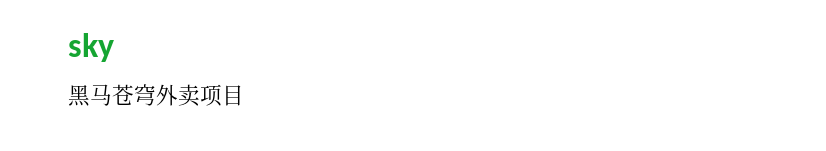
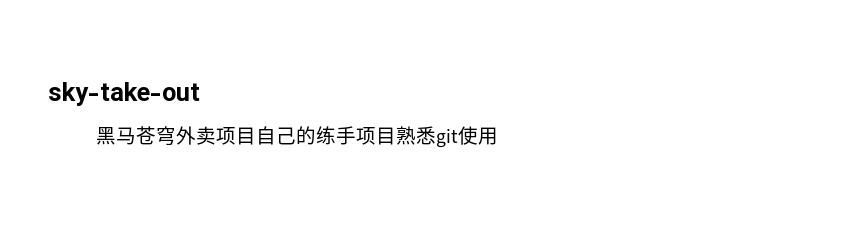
[68,33,114,62] sky -> [48,82,200,106] sky-take-out
(244, 95) none -> [255,126,498,148] 自己的练手项目熟悉git使用

